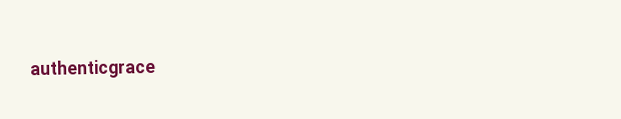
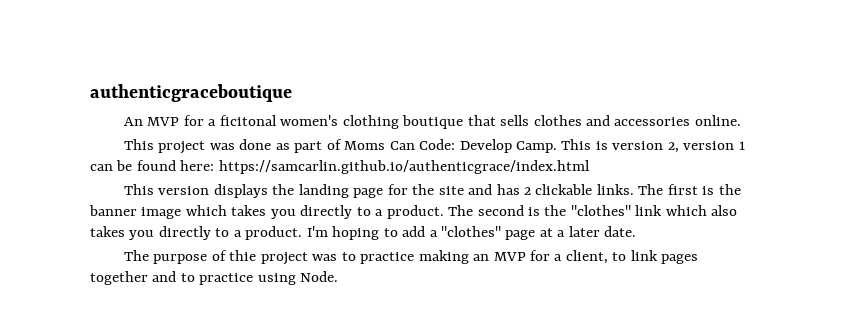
[29,58,156,80] authenticgrace -> [90,84,292,102] [123,115,741,129] [123,139,745,154] [90,160,590,174] [123,184,741,198] [89,205,738,219] [90,226,637,240] [123,250,699,265] [90,271,339,285] authenticgraceboutique // An MVP for a ficitonal women's clothing boutique that sells clothes and accessories online. // This project was done as part of Moms Can Code: Develop Camp. This is version 2, version 1 can be found here: https://samcarlin.github.io/authenticgrace/index.html // This version displays the landing page for the site and has 2 clickable links. The first is the banner image which takes you directly to a product. The second is the "clothes" link which also takes you directly to a product. I'm hoping to add a "clothes" page at a later date. // The purpose of thie project was to practice making an MVP for a client, to link pages together and to practice using Node.

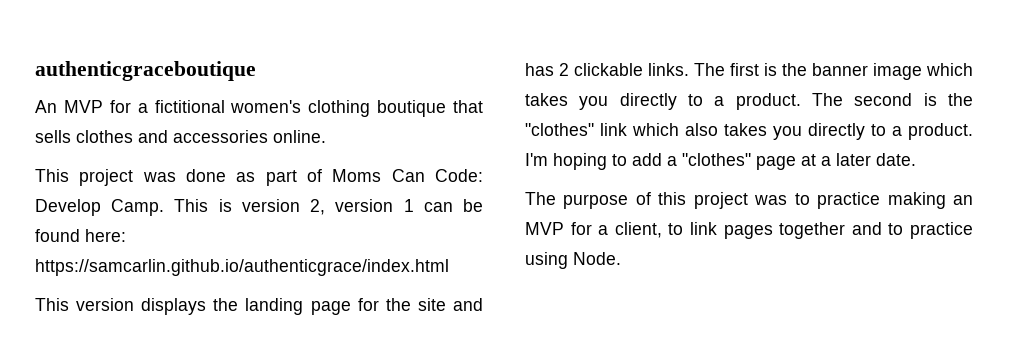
[219,115,277,126] ficitonal -> [154,100,225,113] fictitional
[229,250,257,261] thie -> [658,192,687,205] this

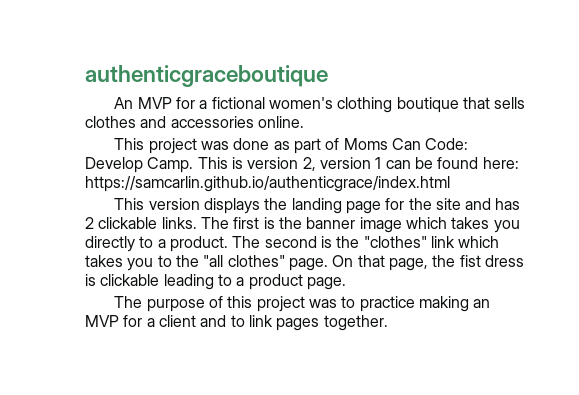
[154,100,225,113] fictitional -> [211,97,265,109] fictional
[685,123,973,140] [525,153,916,170] also takes you directly to a product. I'm hoping to add a "clothes" page at a later date. -> [85,255,524,271] [85,274,346,290] takes you to the "all clothes" page. On that page, the fist dress is clickable leading to a product page.
[614,222,662,238] client, -> [158,315,227,327] client and
[779,222,973,239] [525,252,621,269] together and to practice using Node. -> [323,315,388,331] together.

